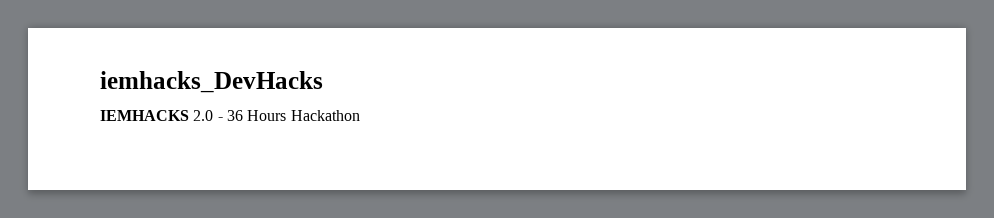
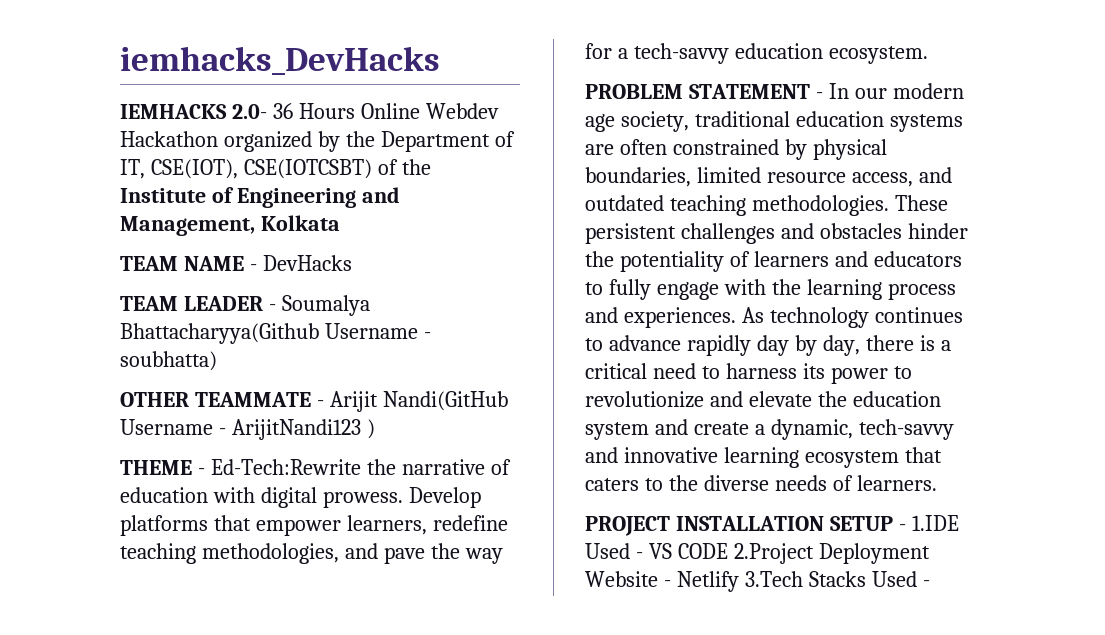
[193,110,360,121] 2.0 - 36 Hours Hackathon -> [231,103,499,119] [120,131,515,152] [120,159,431,179] [120,187,400,208] [120,215,340,236] [120,255,352,271] [120,295,370,316] [120,323,431,344] [120,351,217,371] [120,391,508,412] [120,419,375,440] [120,459,511,475] [120,487,481,508] [120,515,508,536] [120,543,503,564] [585,43,928,64] [585,83,964,99] [585,111,963,132] [585,139,887,160] [585,167,952,187] [585,195,948,216] [585,223,968,244] [585,251,962,272] [585,279,956,300] [585,307,963,328] [585,335,951,356] [585,363,912,384] [585,391,941,408] [585,419,954,440] [585,447,942,468] [585,475,937,491] [585,515,959,536] [585,543,930,564] [585,571,930,592] 2.0- 36 Hours Online Webdev Hackathon organized by the Department of IT, CSE(IOT), CSE(IOTCSBT) of the Institute of Engineering and Management, Kolkata // TEAM NAME - DevHacks // TEAM LEADER - Soumalya Bhattacharyya(Github Username - soubhatta) // OTHER TEAMMATE - Arijit Nandi(GitHub Username - ArijitNandi123 ) // THEME - Ed-Tech:Rewrite the narrative of education with digital prowess. Develop platforms that empower learners, redefine teaching methodologies, and pave the way for a tech-savvy education ecosystem. // PROBLEM STATEMENT - In our modern age society, traditional education systems are often constrained by physical boundaries, limited resource access, and outdated teaching methodologies. These persistent challenges and obstacles hinder the potentiality of learners and educators to fully engage with the learning process and experiences. As technology continues to advance rapidly day by day, there is a critical need to harness its power to revolutionize and elevate the education system and create a dynamic, tech-savvy and innovative learning ecosystem that caters to the diverse needs of learners. // PROJECT INSTALLATION SETUP - 1.IDE Used - VS CODE 2.Project Deployment Website - Netlify 3.Tech Stacks Used -

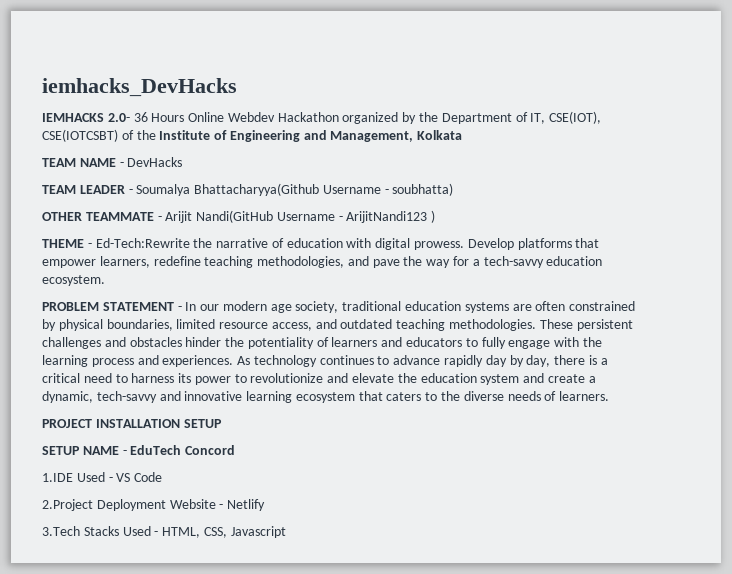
[898,524,906,531] - -> [42,445,236,455] // SETUP NAME - EduTech Concord //
[677,543,728,559] CODE -> [134,472,163,482] Code //
(739, 581) none -> (266, 505) //
(930, 583) none -> [162,526,286,538] HTML, CSS, Javascript

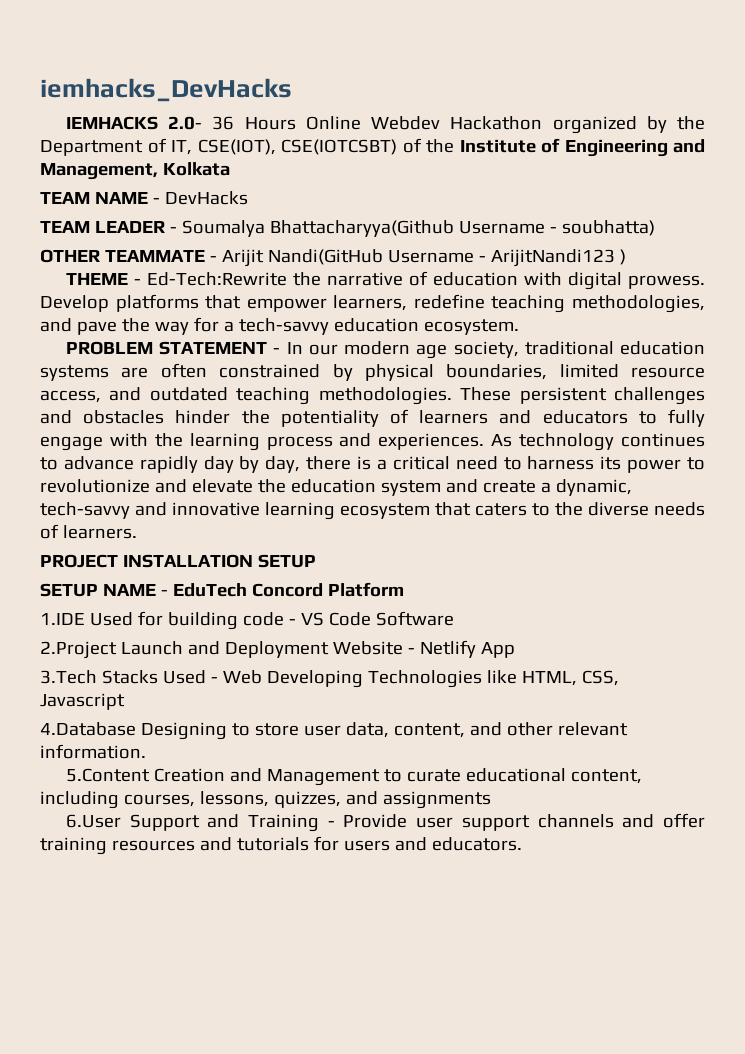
(236, 450) none -> [327,582,404,597] Platform
(105, 477) none -> [137,611,284,630] for building code
(163, 477) none -> [375,611,454,626] Software
(93, 505) none -> [120,641,220,655] Launch and
(266, 505) none -> [480,642,515,658] App
(159, 533) none -> [222,670,517,688] Web Developing Technologies like
(286, 532) none -> [40,722,628,740] [40,744,146,759] [65,768,642,786] [40,791,491,809] [65,813,706,832] [40,836,522,855] // 4.Database Designing to store user data, content, and other relevant information. // 5.Content Creation and Management to curate educational content, including courses, lessons, quizzes, and assignments // 6.User Support and Training - Provide user support channels and offer training resources and tutorials for users and educators.

